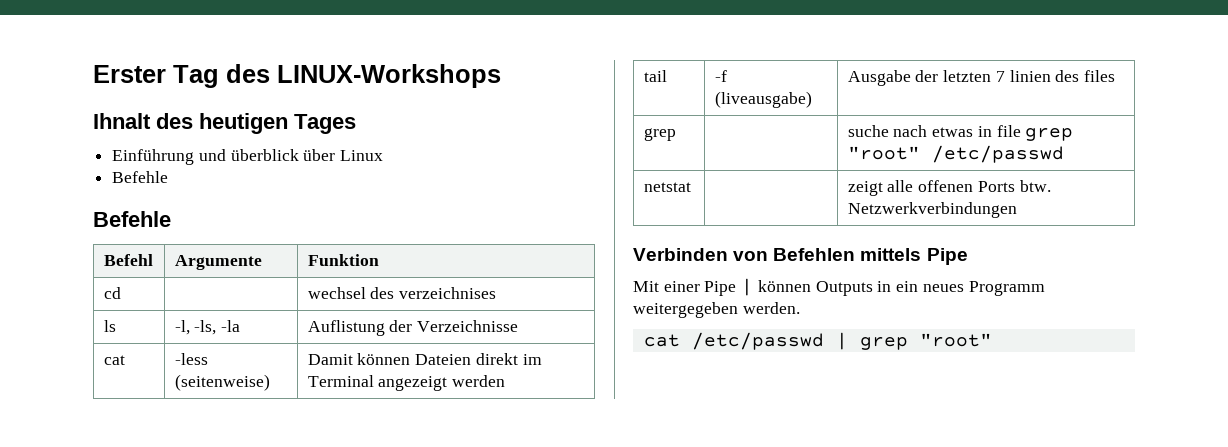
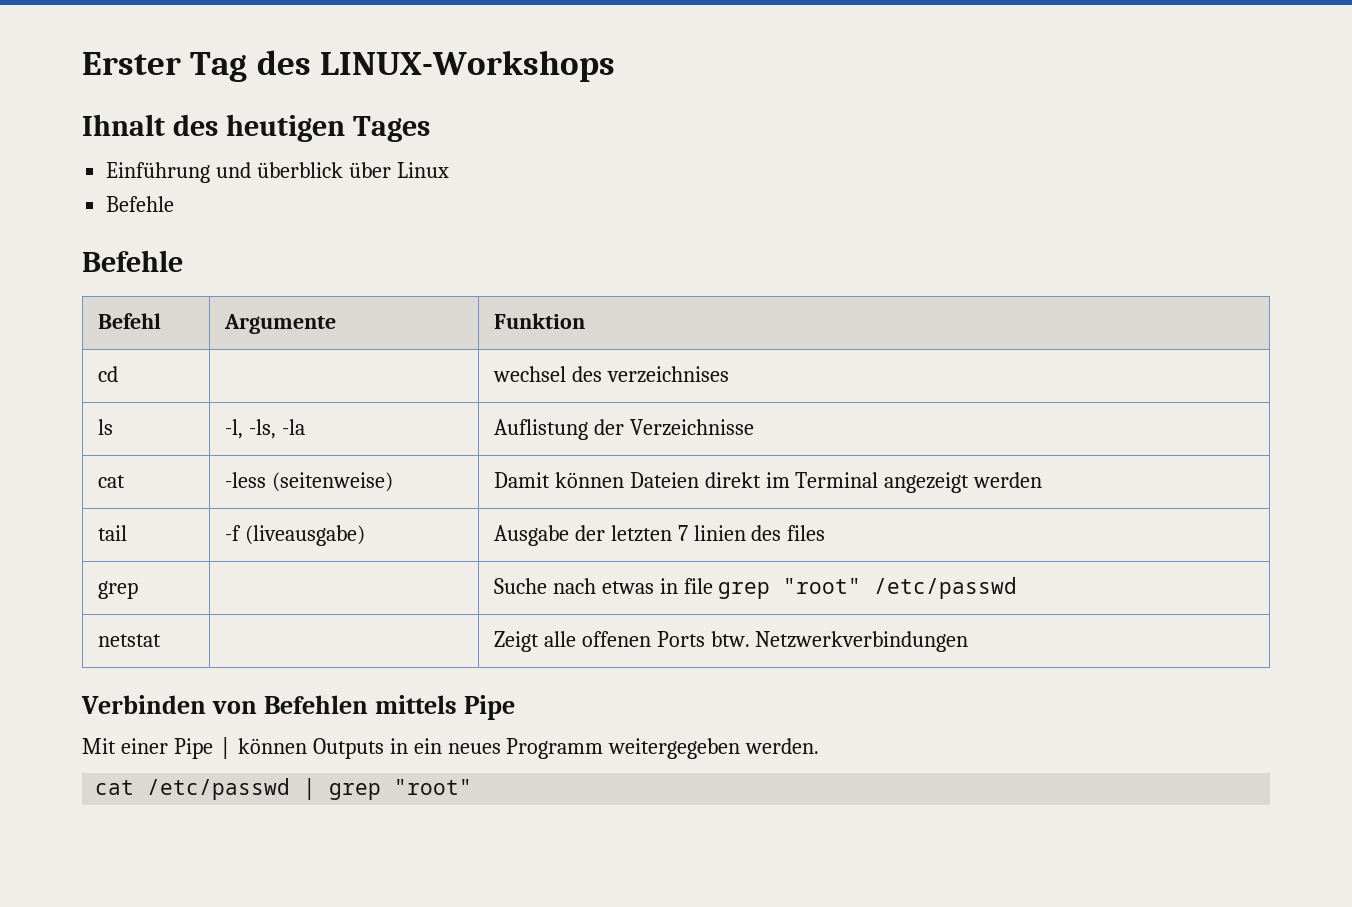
[847,125,889,137] suche -> [493,578,547,594] Suche
[847,181,883,196] zeigt -> [493,631,539,652] Zeigt

